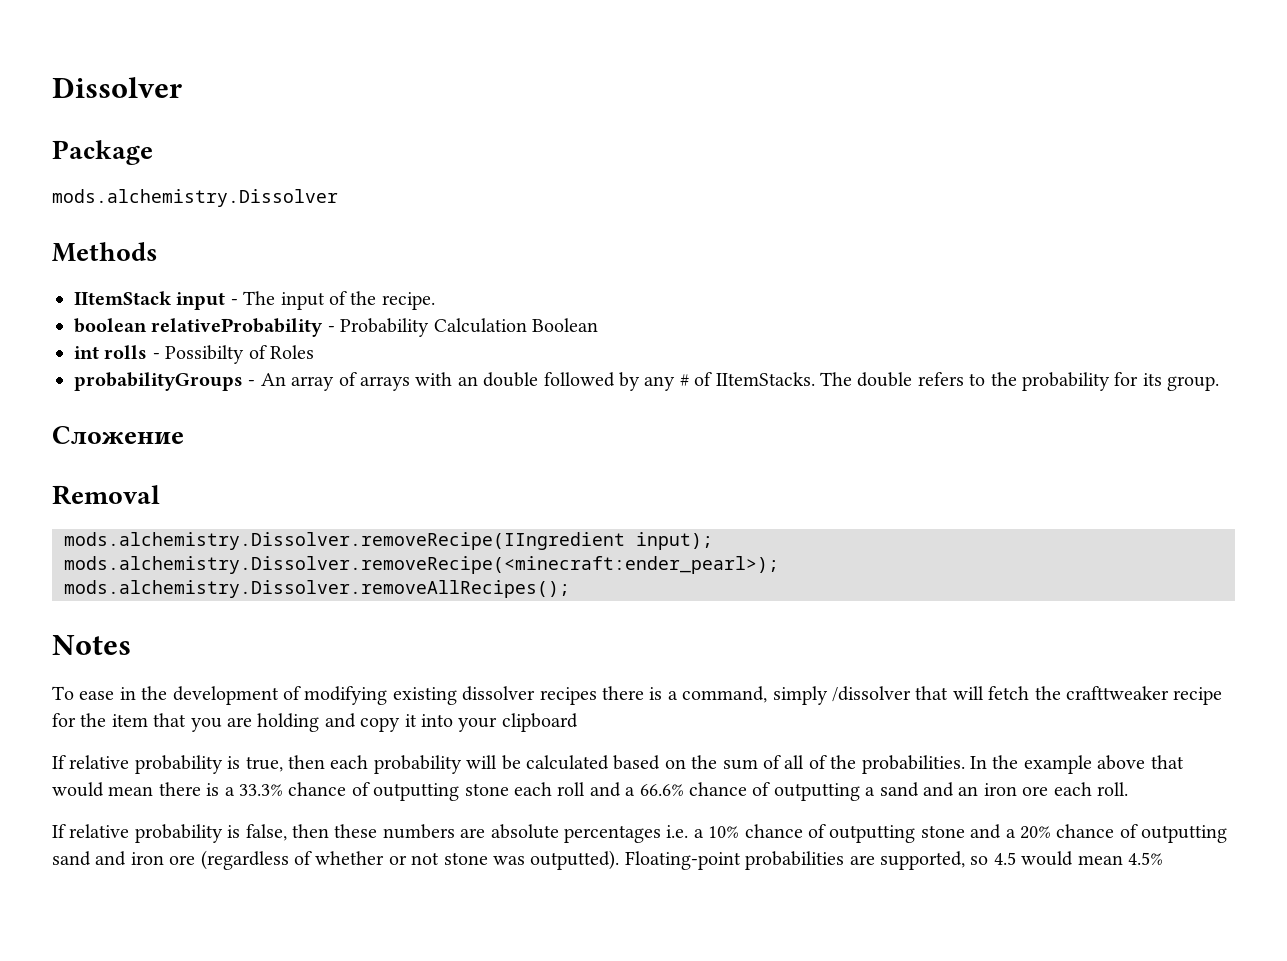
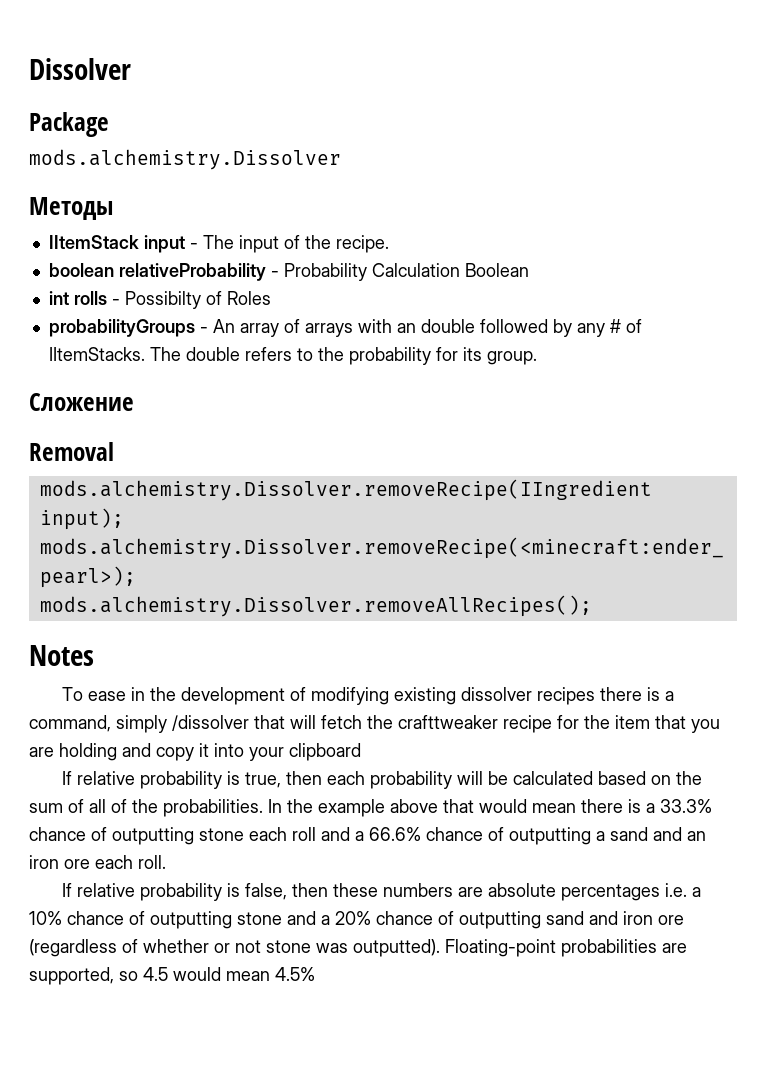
[52,242,158,262] Methods -> [29,197,113,220] Методы

